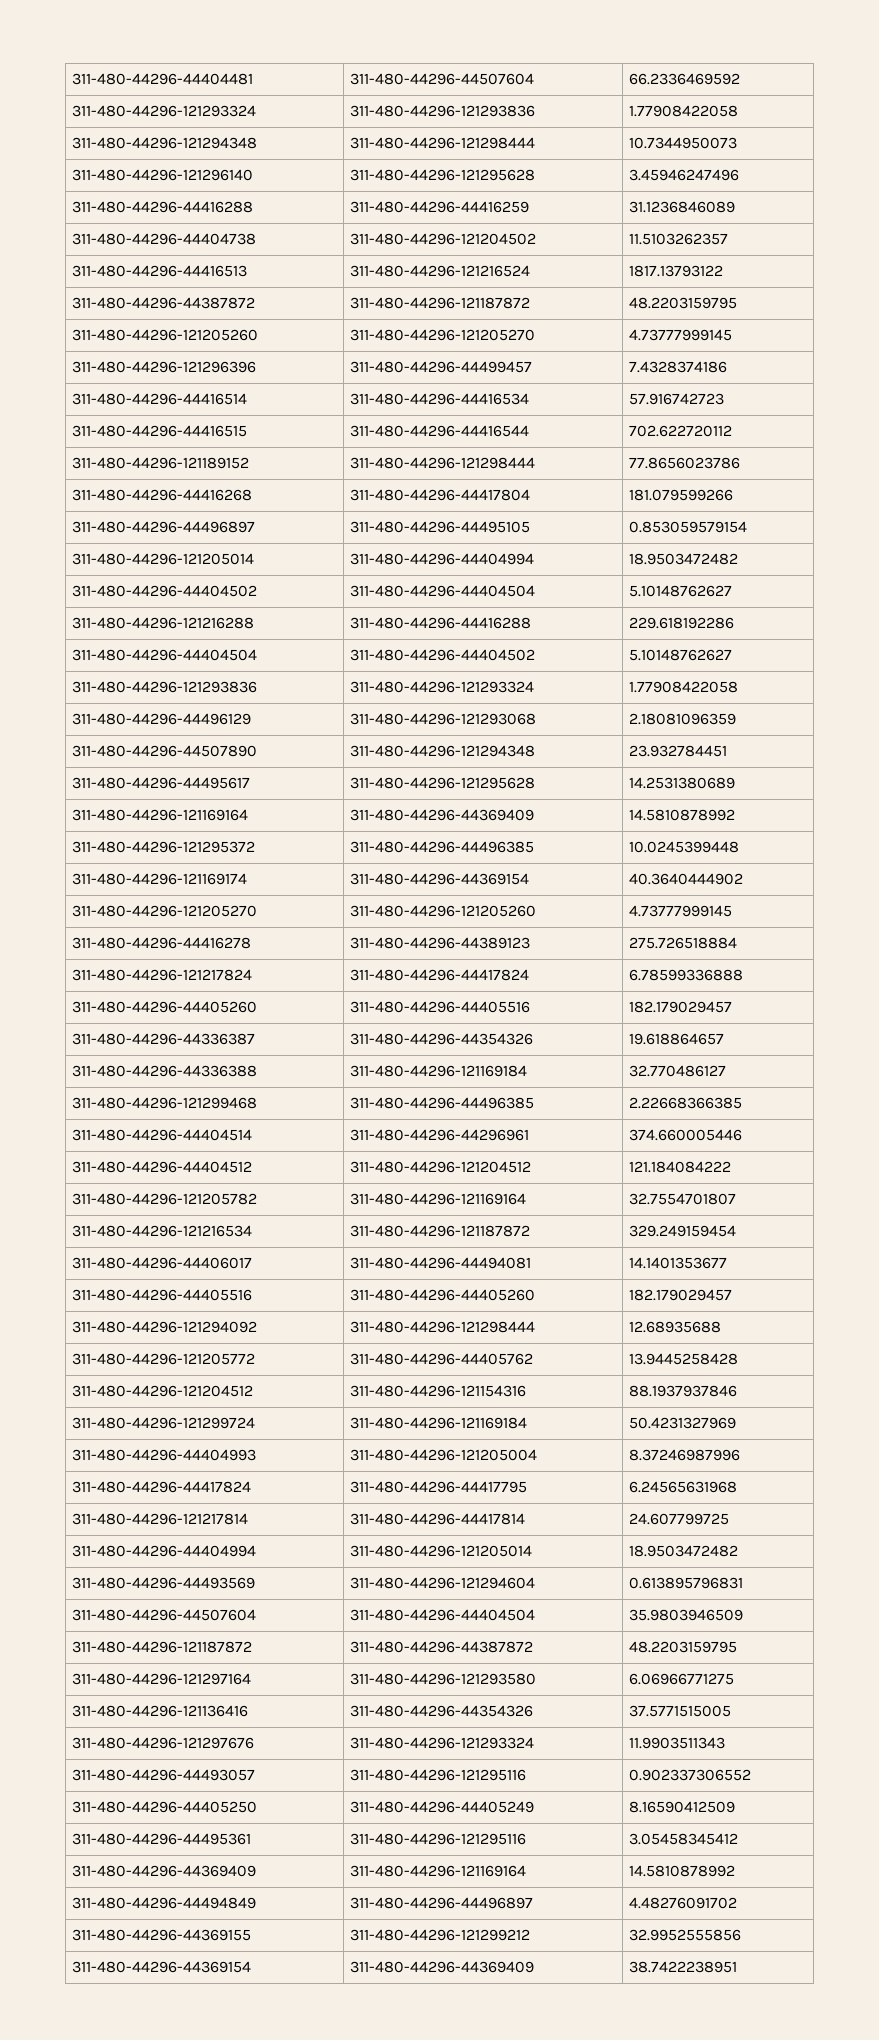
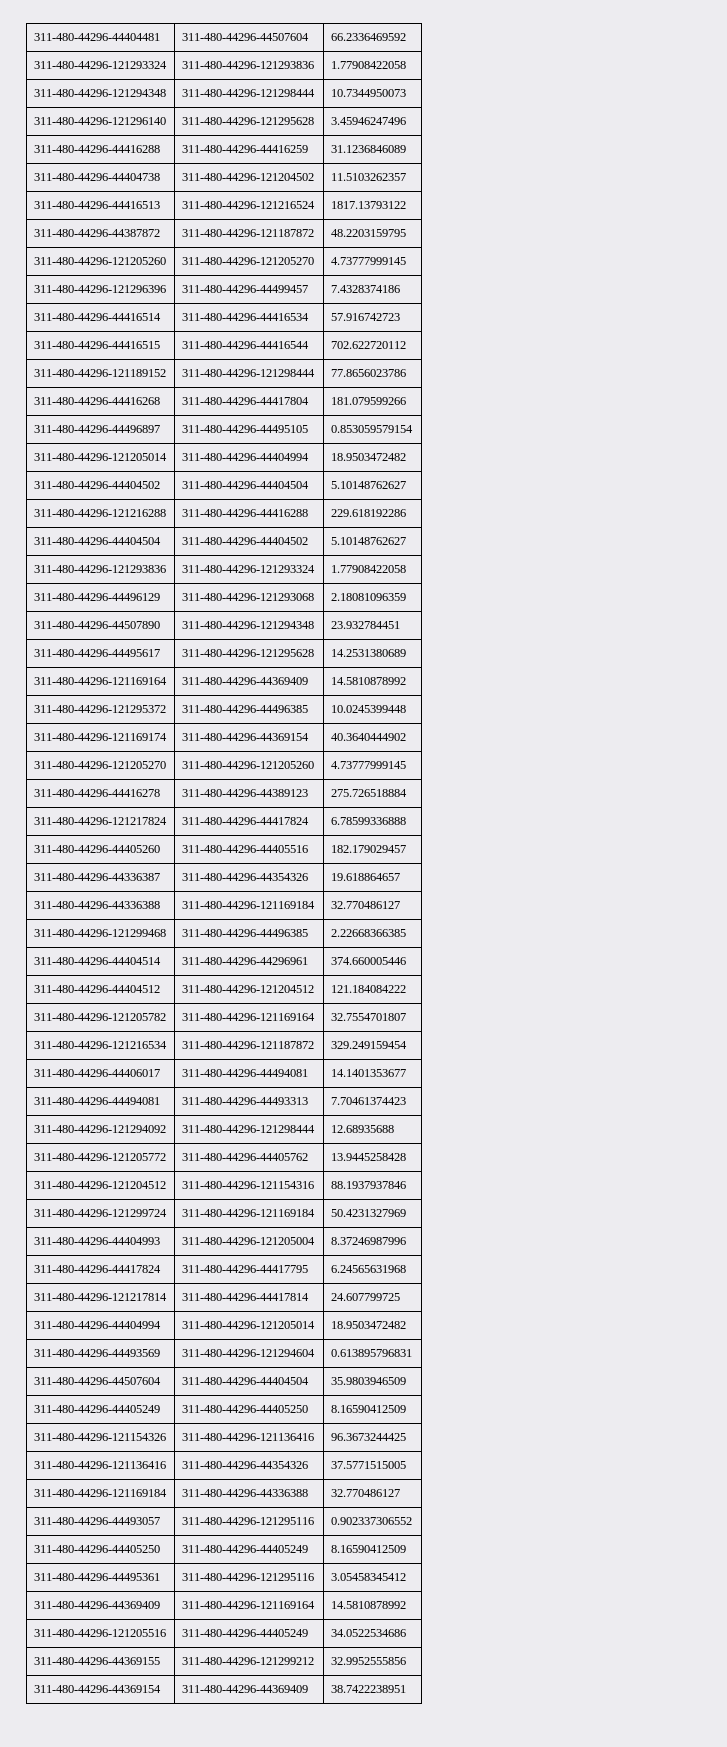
[72,1289,253,1301] [350,1289,536,1301] [629,1289,733,1301] 311-480-44296-44405516 | 311-480-44296-44405260 | 182.179029457 -> [33,1097,160,1105] [181,1097,308,1105] [330,1097,406,1105] 311-480-44296-44494081 | 311-480-44296-44493313 | 7.70461374423
[72,1641,253,1653] [350,1641,534,1653] [629,1641,738,1653] [72,1673,252,1685] [350,1673,537,1685] [629,1673,735,1685] 311-480-44296-121187872 | 311-480-44296-44387872 | 48.2203159795 // 311-480-44296-121297164 | 311-480-44296-121293580 | 6.06966771275 -> [33,1405,160,1413] [181,1405,308,1413] [330,1405,406,1413] [33,1433,166,1441] [181,1433,314,1441] [330,1433,406,1441] 311-480-44296-44405249 | 311-480-44296-44405250 | 8.16590412509 // 311-480-44296-121154326 | 311-480-44296-121136416 | 96.3673244425
[72,1737,255,1749] [350,1737,535,1749] [629,1737,726,1749] 311-480-44296-121297676 | 311-480-44296-121293324 | 11.9903511343 -> [33,1489,167,1497] [181,1489,308,1497] [330,1489,400,1497] 311-480-44296-121169184 | 311-480-44296-44336388 | 32.770486127
[72,1897,257,1909] [350,1897,534,1909] [629,1897,738,1909] 311-480-44296-44494849 | 311-480-44296-44496897 | 4.48276091702 -> [33,1629,166,1637] [181,1629,308,1637] [330,1629,406,1637] 311-480-44296-121205516 | 311-480-44296-44405249 | 34.0522534686

